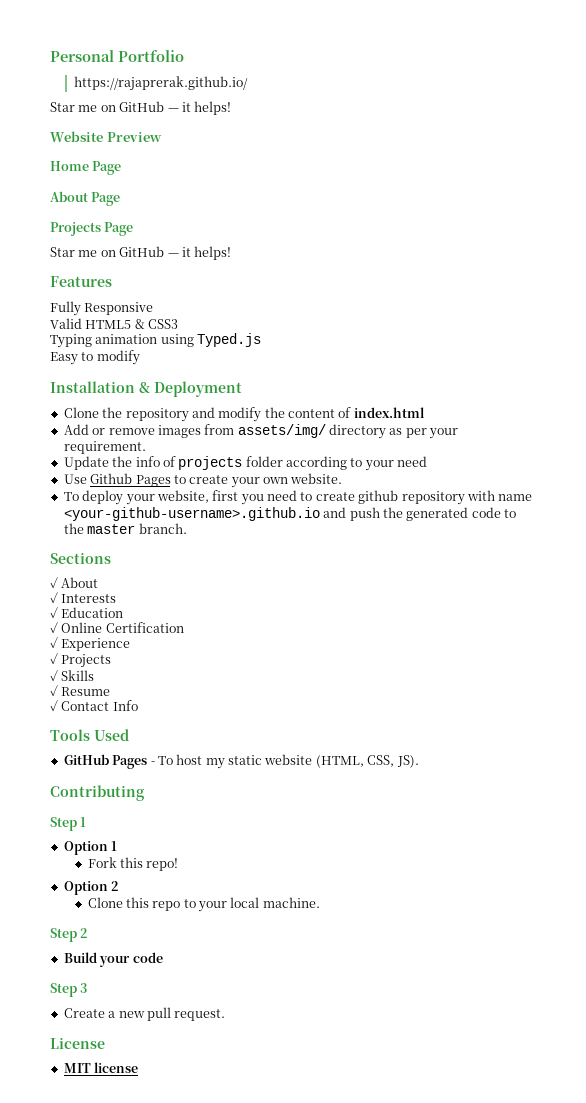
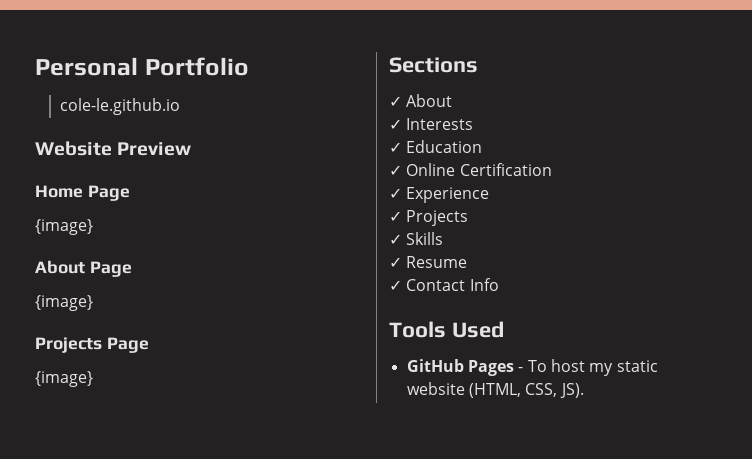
[73,76,248,91] [50,101,232,115] https://rajaprerak.github.io/ // Star me on GitHub — it helps! -> [60,98,181,115] cole-le.github.io
(122, 168) none -> [35,219,93,235] // {image}
(121, 199) none -> [35,295,93,311] // {image}
[50,246,232,260] [50,276,112,287] [50,301,154,316] [50,318,179,329] [50,333,262,348] [50,350,140,365] [50,381,242,397] [63,407,425,422] [63,424,459,439] [63,441,146,454] [63,456,428,471] [63,473,343,488] [63,490,533,505] [63,507,516,521] [63,523,187,534] Star me on GitHub — it helps! // Features // Fully Responsive // Valid HTML5 & CSS3 // Typing animation using Typed.js // Easy to modify // Installation & Deployment // Clone the repository and modify the content of index.html // Add or remove images from assets/img/ directory as per your requirement. // Update the info of projects folder according to your need // Use Github Pages to create your own website. // To deploy your website, first you need to create github repository with name <your-github-username>.github.io and push the generated code to the master branch. -> [35,371,93,387] {image}
[50,785,145,801] [50,817,87,831] [63,841,118,855] [87,857,179,871] [63,881,119,895] [87,897,320,912] [50,928,88,942] [63,952,163,967] [50,983,88,997] [63,1007,226,1021] [50,1037,105,1049] [63,1062,139,1073] // Contributing // Step 1 // Option 1 // Fork this repo! // Option 2 // Clone this repo to your local machine. // Step 2 // Build your code // Step 3 // Create a new pull request. // License // MIT license -> (584, 390) none

